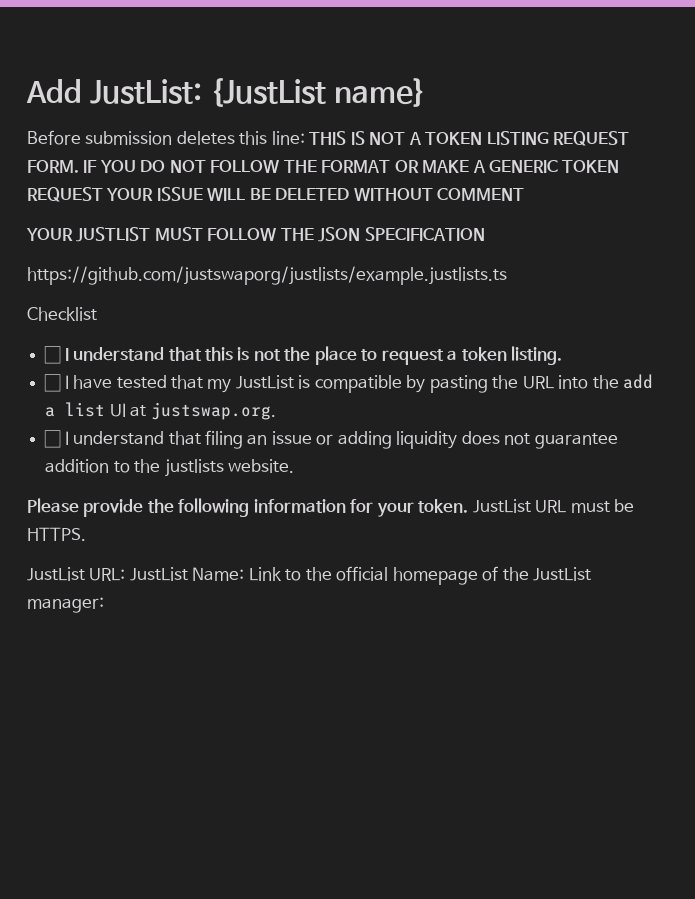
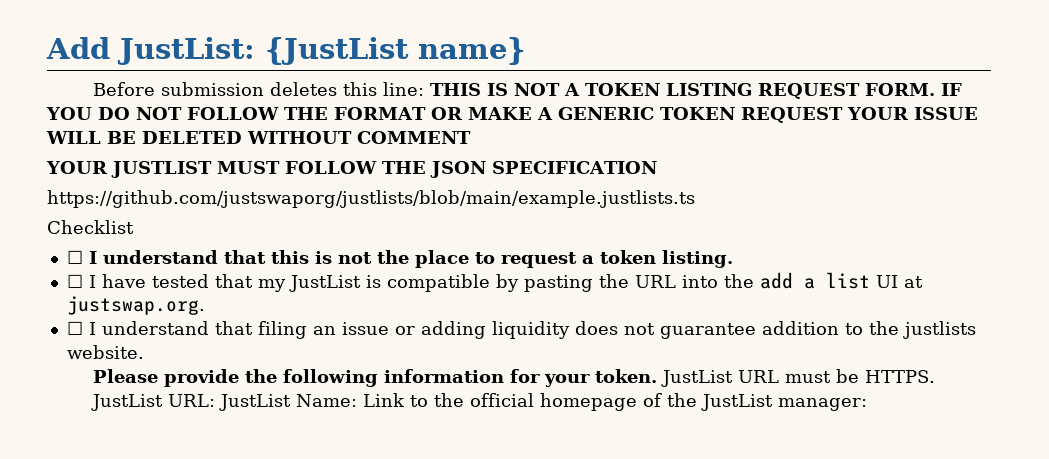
[27,266,507,285] https://github.com/justswaporg/justlists/example.justlists.ts -> [47,190,695,208] https://github.com/justswaporg/justlists/blob/main/example.justlists.ts

